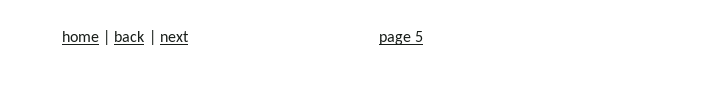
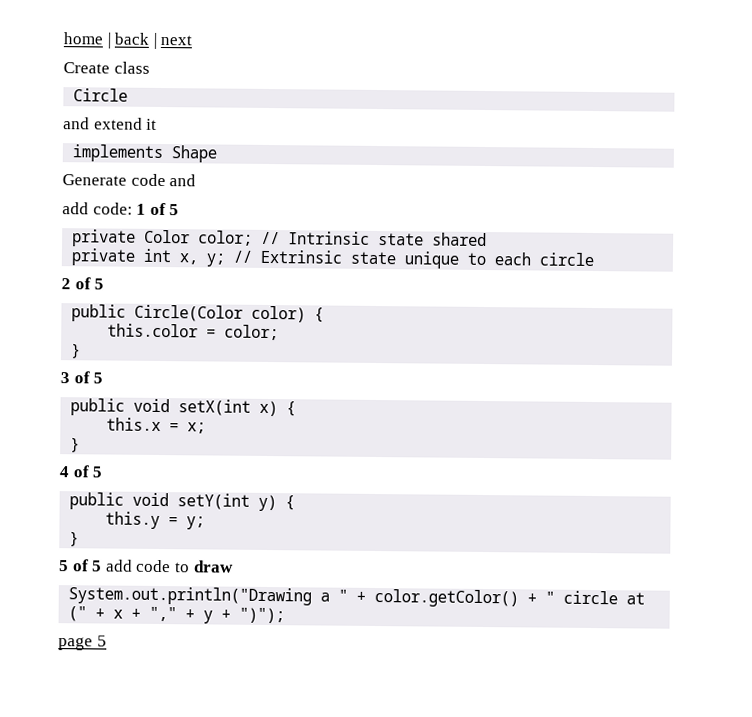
(189, 36) none -> [63,61,150,74] [73,88,129,102] [63,117,158,130] [72,144,218,163] [62,173,197,187] [62,202,180,216] [72,229,488,247] [71,248,595,269] [61,277,105,290] [71,304,325,323] [107,323,280,341] [70,343,82,359] [60,371,104,384] [70,398,297,417] [106,417,207,434] [70,437,81,453] [59,465,103,478] [69,492,296,512] [105,511,206,530] [69,531,80,547] [59,559,234,573] [68,586,646,608] [68,606,286,624] // Create class // Circle // and extend it // implements Shape // Generate code and // add code: 1 of 5 // private Color color; // Intrinsic state shared // private int x, y; // Extrinsic state unique to each circle // 2 of 5 // public Circle(Color color) { // this.color = color; // } // 3 of 5 // public void setX(int x) { // this.x = x; // } // 4 of 5 // public void setY(int y) { // this.y = y; // } // 5 of 5 add code to draw // System.out.println("Drawing a " + color.getColor() + " circle at (" + x + "," + y + ")");

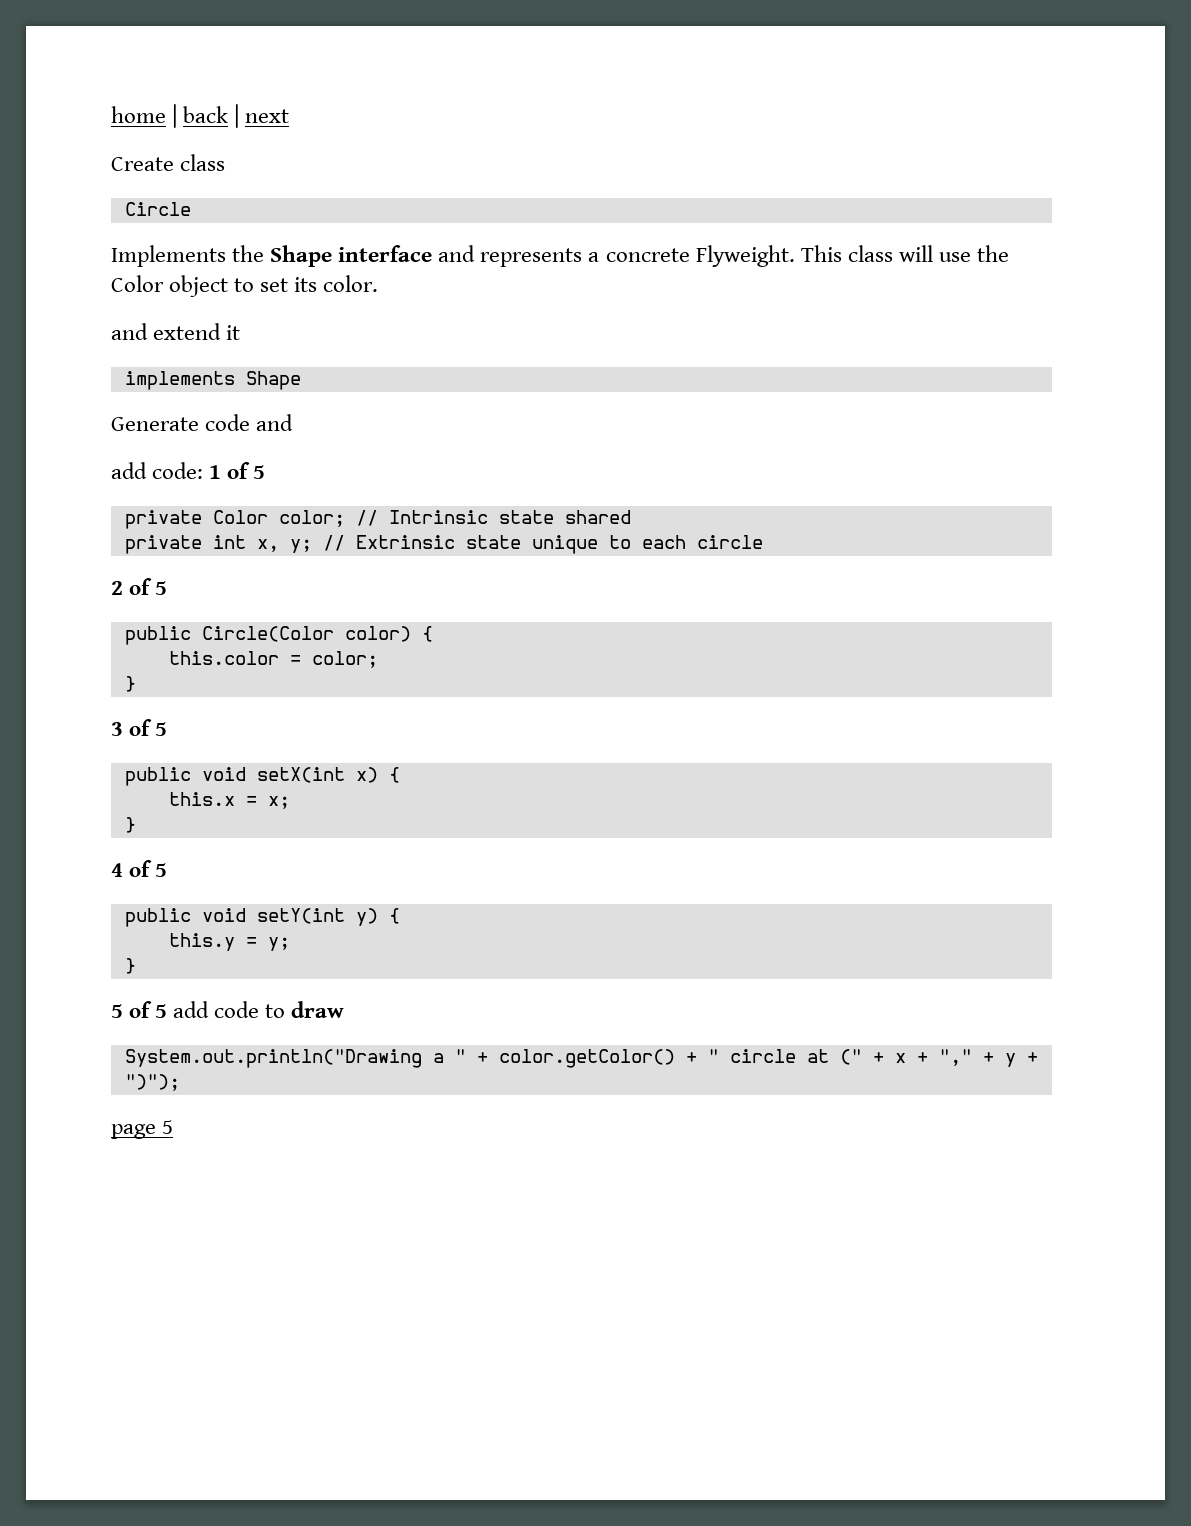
(129, 95) none -> [111,245,1009,267] [111,275,379,297] // Implements the Shape interface and represents a concrete Flyweight. This class will use the Color object to set its color.

